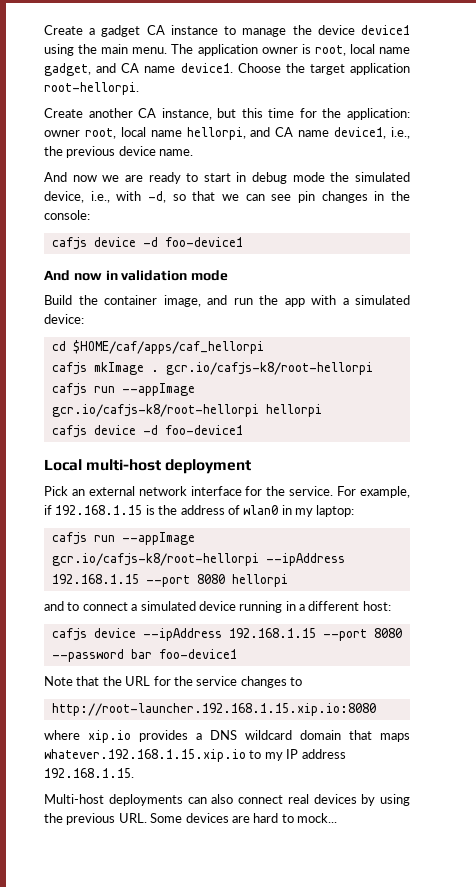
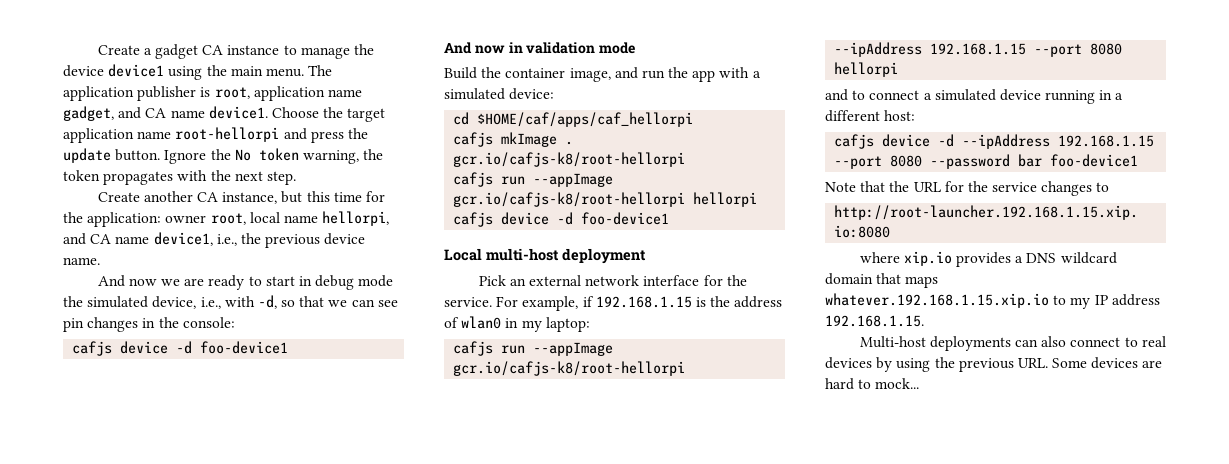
[261,47,298,54] owner -> [137,86,197,101] publisher
[349,44,375,54] local -> [253,86,325,101] application
[44,82,139,95] root-hellorpi. -> [137,127,368,143] [63,148,384,164] [63,170,296,185] name root-hellorpi and press the update button. Ignore the No token warning, the token propagates with the next step.
(136, 633) none -> [938,134,955,147] -d
(283, 799) none -> [1124,337,1138,347] to

